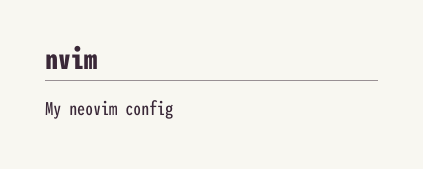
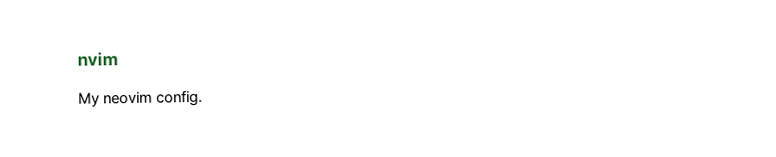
[125,100,173,119] config -> [156,89,204,107] config.

